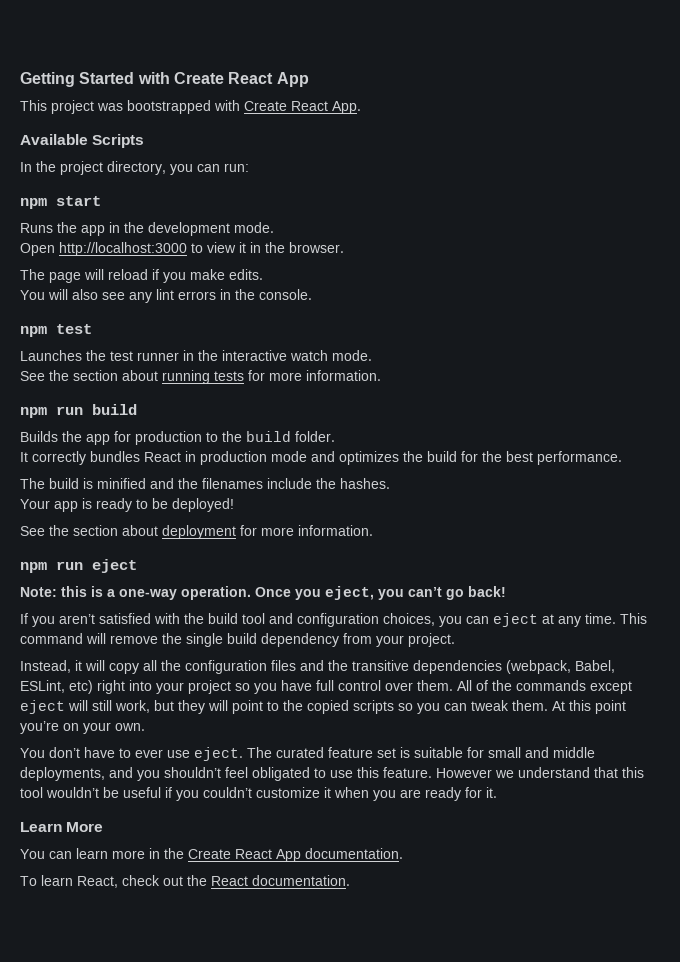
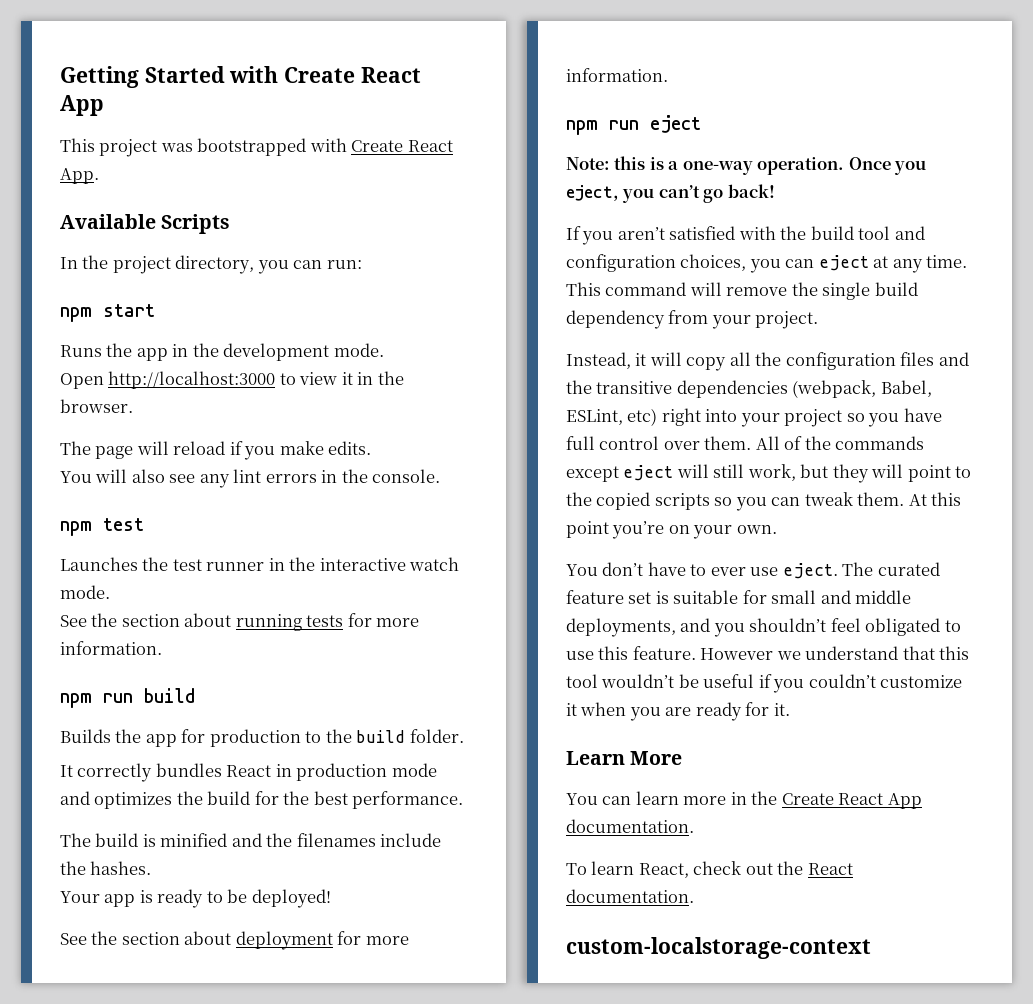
(350, 880) none -> [566,937,871,959] // custom-localstorage-context

